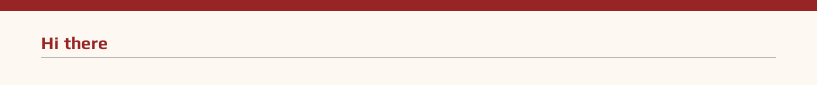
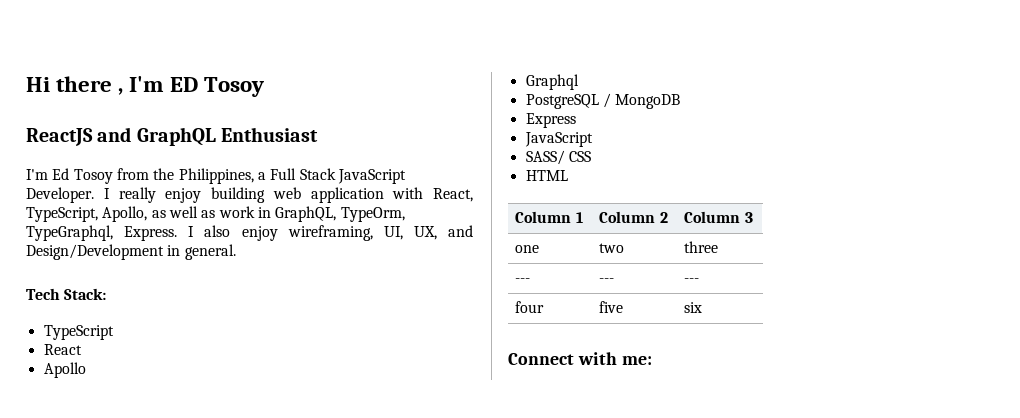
(108, 43) none -> [118,76,265,97] [26,127,319,146] [26,168,406,184] [26,187,473,203] [26,206,405,222] [26,225,473,241] [26,244,236,260] [26,288,107,300] [43,325,114,340] [43,344,82,355] [43,362,86,378] [525,74,579,90] [525,93,681,109] [525,113,576,128] [524,132,593,147] [525,150,591,165] [525,170,568,181] [515,211,583,223] [599,211,668,223] [684,211,753,223] [515,245,540,253] [599,243,625,253] [684,241,719,253] [515,278,531,283] [599,278,615,283] [684,278,700,283] [515,301,545,313] [599,301,624,313] [684,302,703,313] [508,352,652,365] , I'm ED Tosoy // ReactJS and GraphQL Enthusiast // I'm Ed Tosoy from the Philippines, a Full Stack JavaScript Developer. I really enjoy building web application with React, TypeScript, Apollo, as well as work in GraphQL, TypeOrm, TypeGraphql, Express. I also enjoy wireframing, UI, UX, and Design/Development in general. // Tech Stack: // TypeScript // React // Apollo // Graphql // PostgreSQL / MongoDB // Express // JavaScript // SASS/ CSS // HTML // Column 1 | Column 2 | Column 3 // one | two | three // --- | --- | --- // four | five | six // Connect with me:

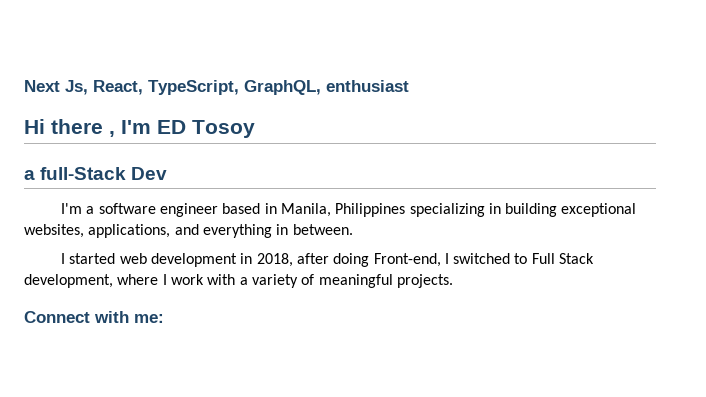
(26, 84) none -> [24,80,409,95] Next Js, React, TypeScript, GraphQL, enthusiast //
[26,127,319,146] [26,168,406,184] [26,187,473,203] [26,206,405,222] [26,225,473,241] [26,244,236,260] [26,288,107,300] [43,325,114,340] [43,344,82,355] [43,362,86,378] [525,74,579,90] [525,93,681,109] [525,113,576,128] [524,132,593,147] [525,150,591,165] [525,170,568,181] [515,211,583,223] [599,211,668,223] [684,211,753,223] [515,245,540,253] [599,243,625,253] [684,241,719,253] [515,278,531,283] [599,278,615,283] [684,278,700,283] [515,301,545,313] [599,301,624,313] [684,302,703,313] ReactJS and GraphQL Enthusiast // I'm Ed Tosoy from the Philippines, a Full Stack JavaScript Developer. I really enjoy building web application with React, TypeScript, Apollo, as well as work in GraphQL, TypeOrm, TypeGraphql, Express. I also enjoy wireframing, UI, UX, and Design/Development in general. // Tech Stack: // TypeScript // React // Apollo // Graphql // PostgreSQL / MongoDB // Express // JavaScript // SASS/ CSS // HTML // Column 1 | Column 2 | Column 3 // one | two | three // --- | --- | --- // four | five | six -> [24,167,168,180] [60,203,637,217] [24,224,353,238] [60,253,595,267] [24,274,453,288] a full-Stack Dev // I'm a software engineer based in Manila, Philippines specializing in building exceptional websites, applications, and everything in between. // I started web development in 2018, after doing Front-end, I switched to Full Stack development, where I work with a variety of meaningful projects.

